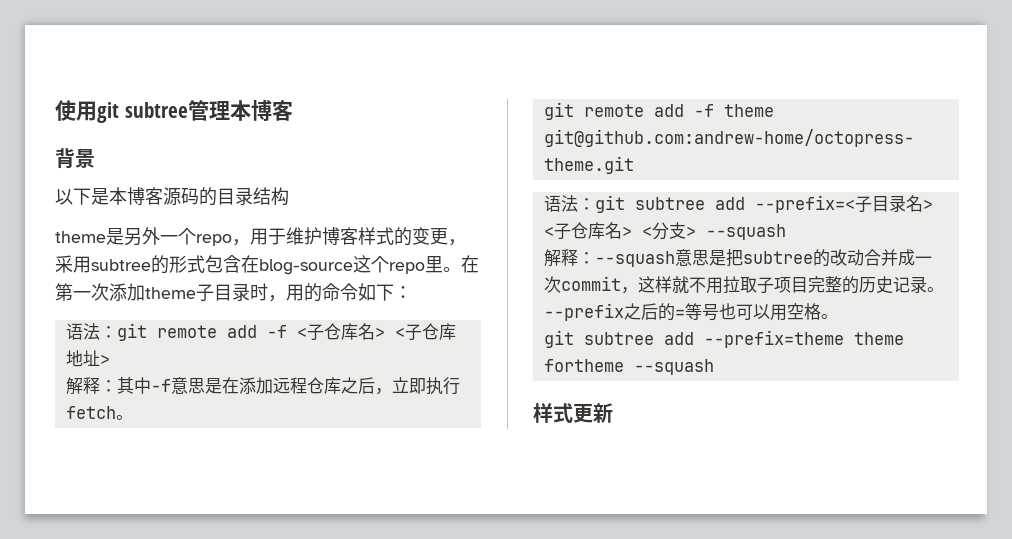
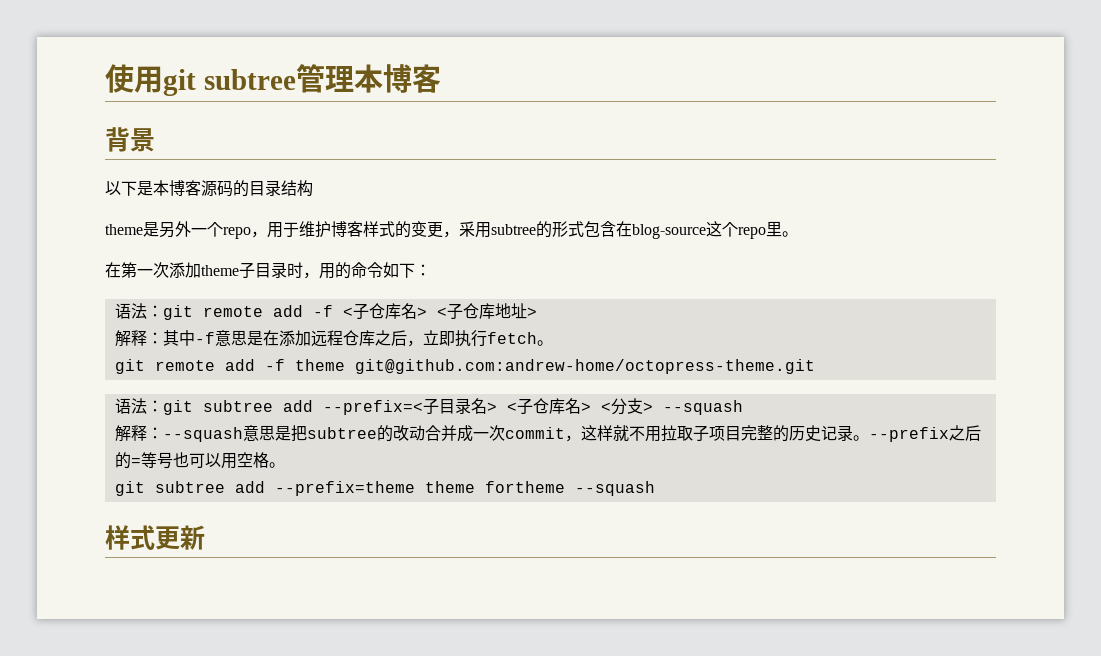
(461, 269) none -> (798, 234) //

